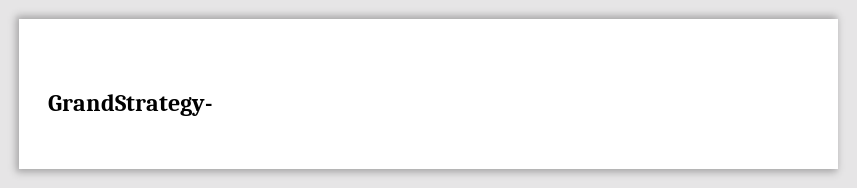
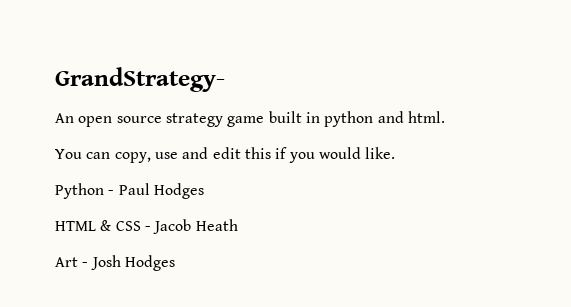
(212, 105) none -> [55,111,445,127] [55,147,396,163] [55,183,204,199] [55,219,238,234] [55,255,175,271] // An open source strategy game built in python and html. // You can copy, use and edit this if you would like. // Python - Paul Hodges // HTML & CSS - Jacob Heath // Art - Josh Hodges

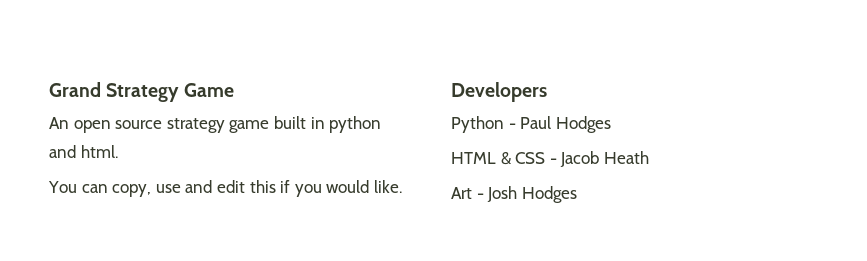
[55,67,225,92] GrandStrategy- -> [49,82,234,102] Grand Strategy Game
(396, 153) none -> [451,82,547,102] // Developers

